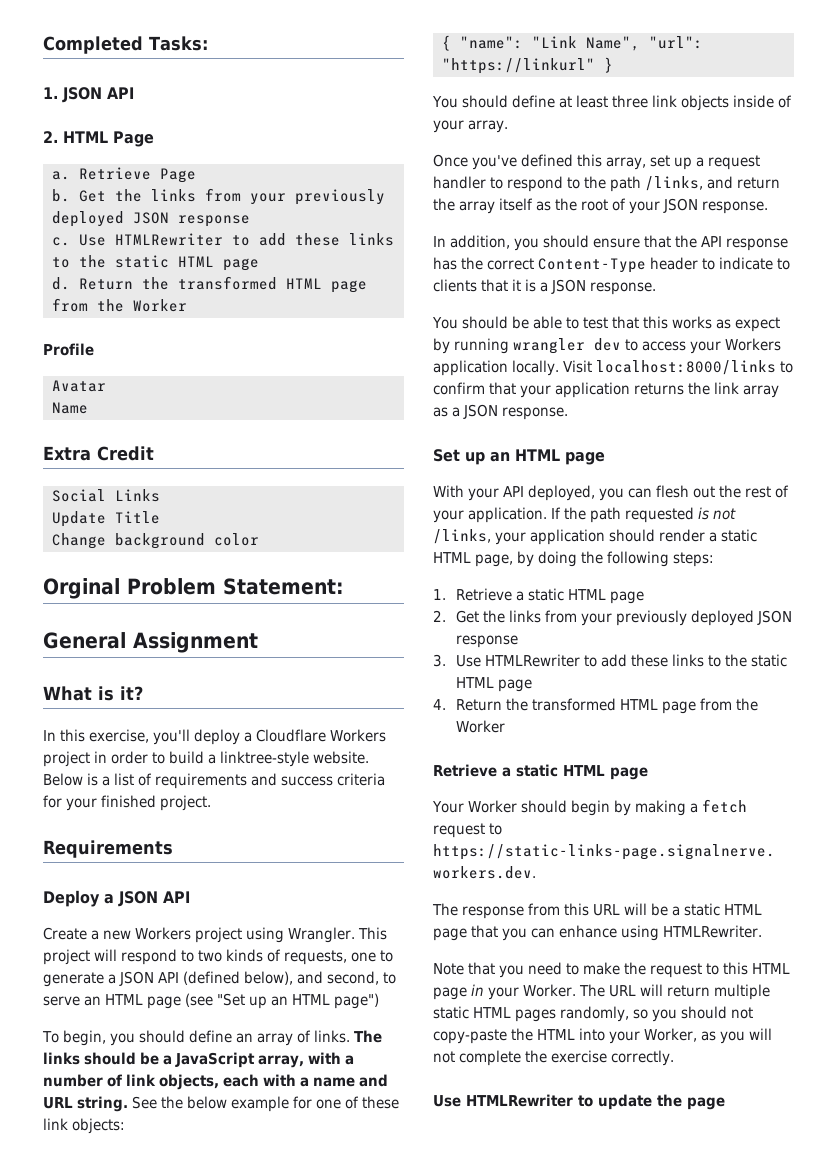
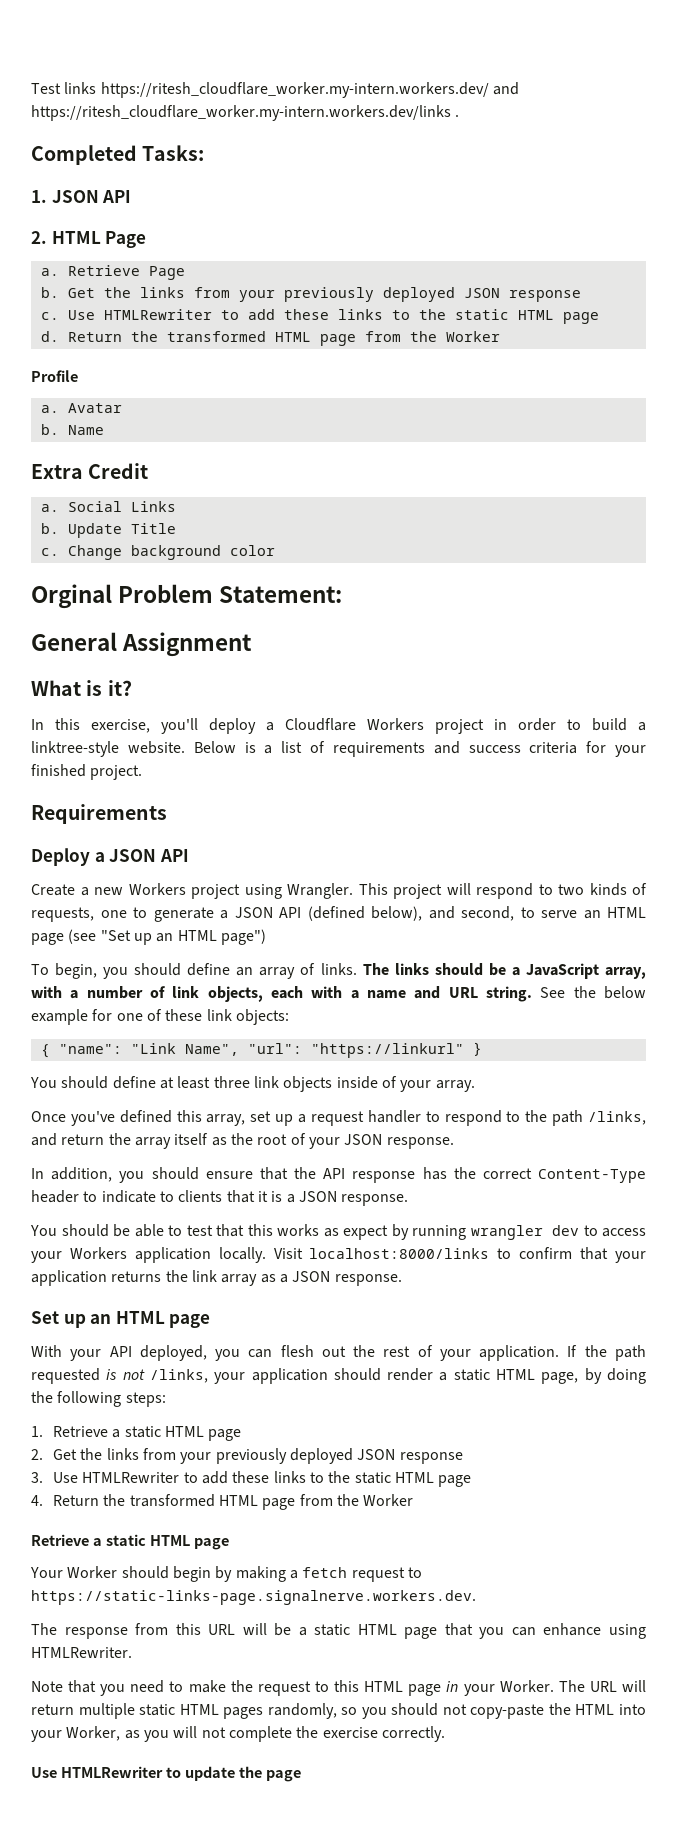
(43, 45) none -> [31,82,519,98] [31,105,460,121] Test links https://ritesh_cloudflare_worker.my-intern.workers.dev/ and https://ritesh_cloudflare_worker.my-intern.workers.dev/links . //
(94, 349) none -> [40,405,59,413] a.
(106, 386) none -> [40,424,59,435] b.
(154, 453) none -> [40,504,59,512] a.
(160, 495) none -> [40,523,59,534] b.
(160, 517) none -> [40,548,59,556] c.

